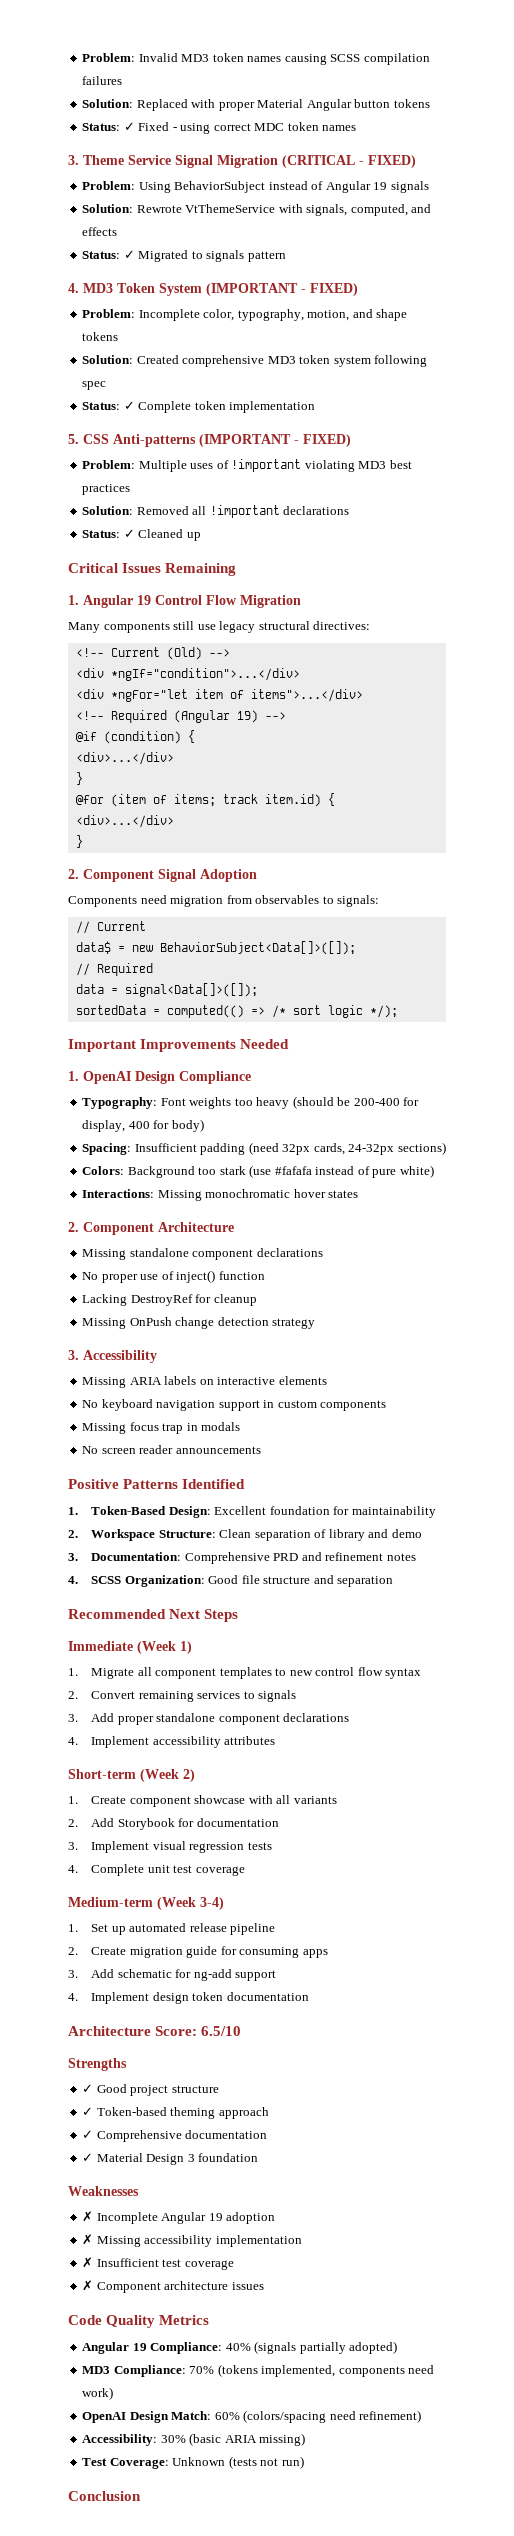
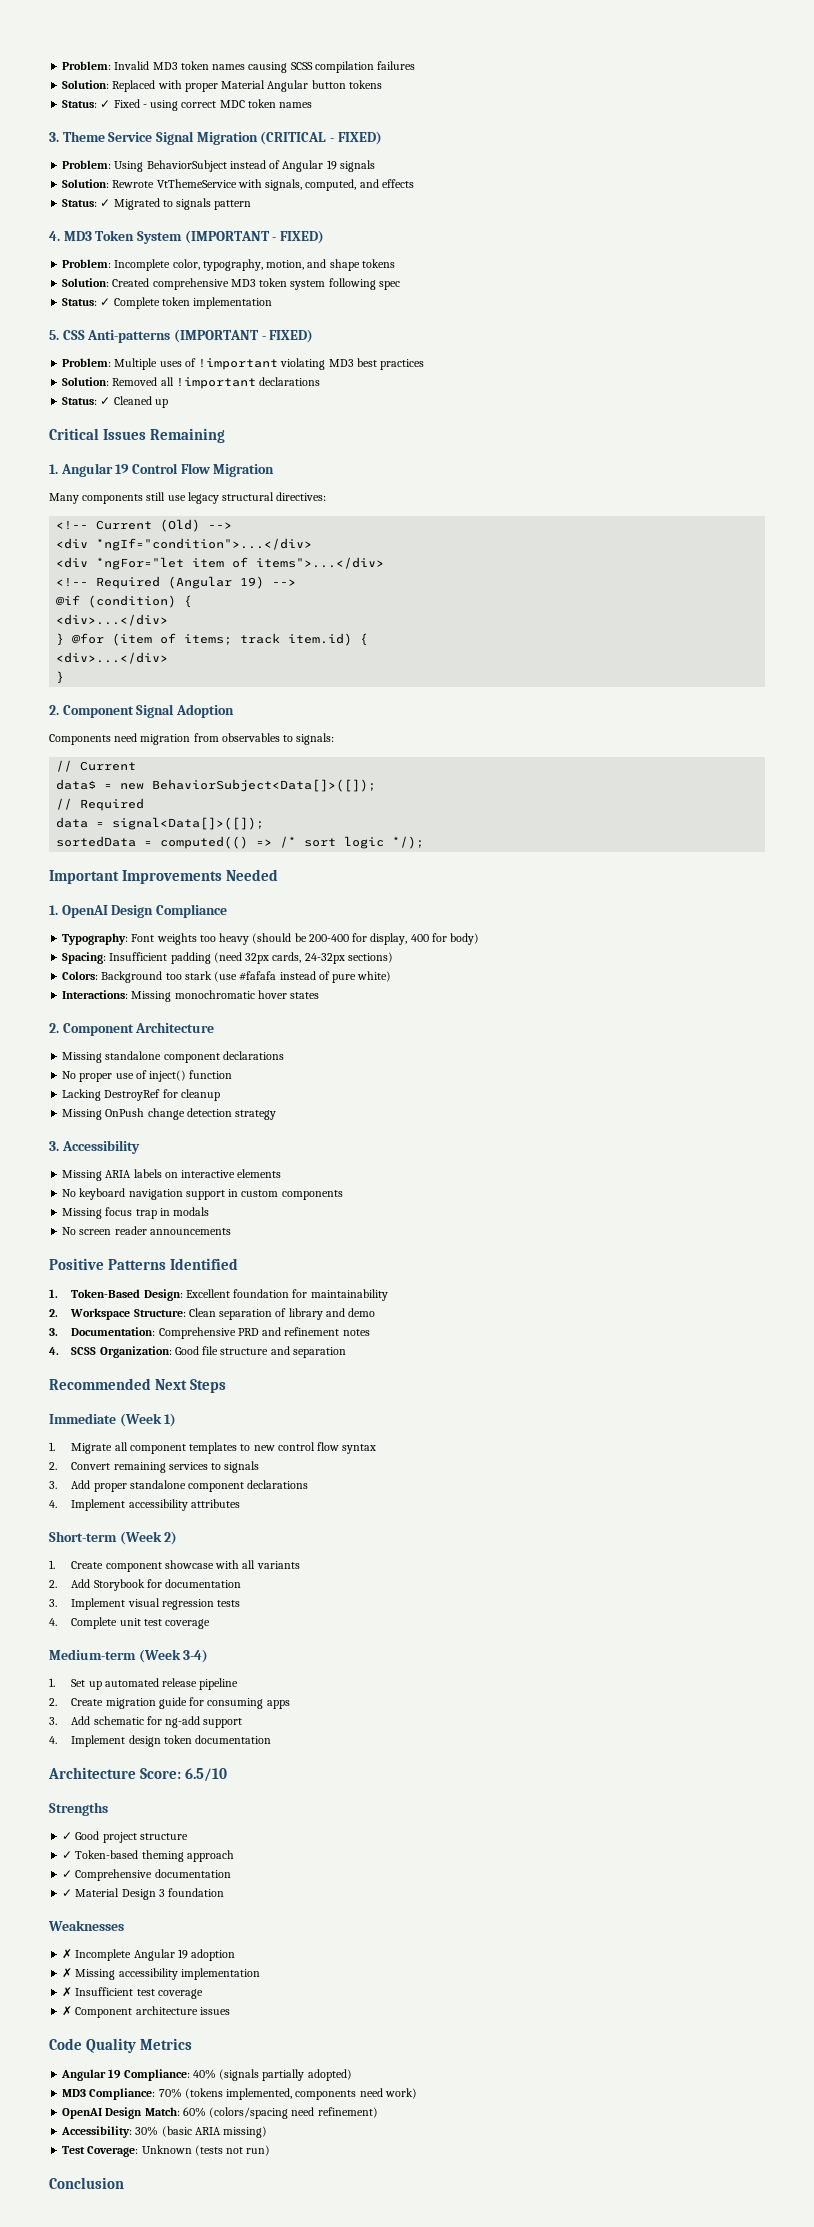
(83, 778) // -> (65, 639) none

